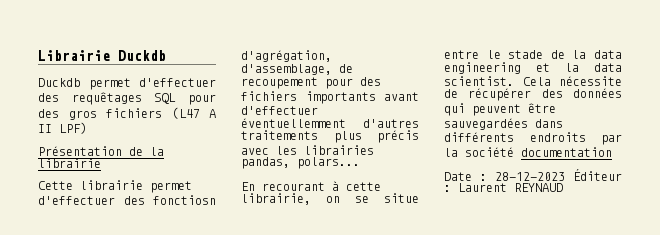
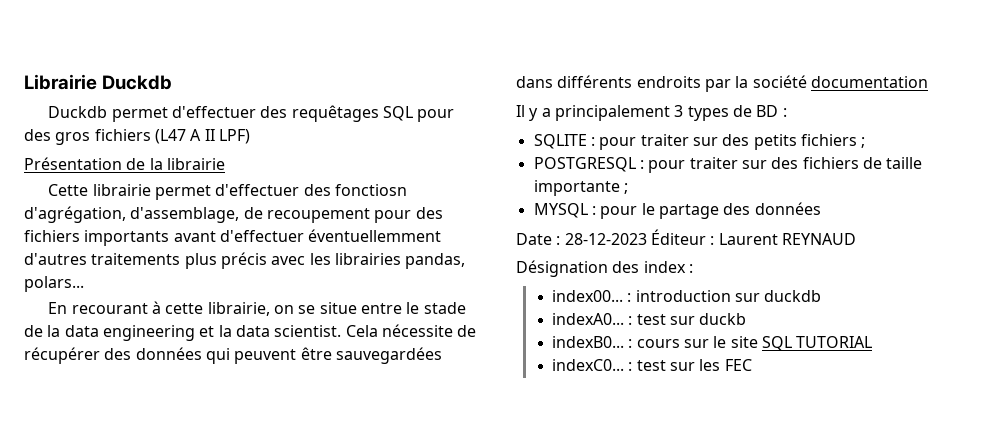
(612, 152) none -> [516,105,787,121] [533,134,866,150] [533,157,923,173] [533,180,628,196] [533,202,821,219] // Il y a principalement 3 types de BD : // SQLITE : pour traiter sur des petits fichiers ; // POSTGRESQL : pour traiter sur des fichiers de taille importante ; // MYSQL : pour le partage des données
(563, 187) none -> [516,260,693,277] [552,290,822,302] [552,313,747,325] [552,336,873,351] [552,359,752,371] // Désignation des index : // index00... : introduction sur duckdb // indexA0... : test sur duckb // indexB0... : cours sur le site SQL TUTORIAL // indexC0... : test sur les FEC

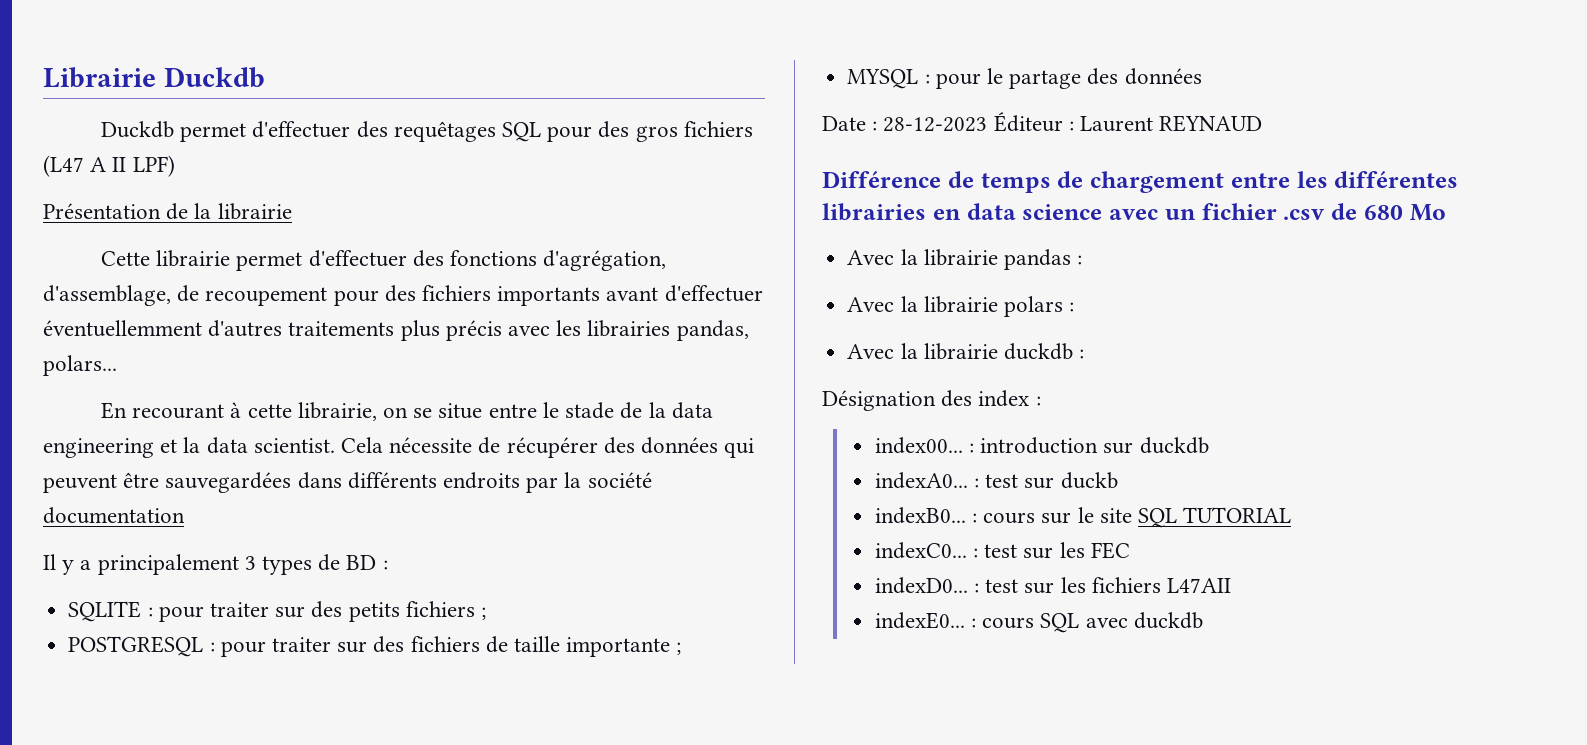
[335,184,408,196] fonctiosn -> [450,250,538,266] fonctions
(856, 239) none -> [822,171,1459,193] [822,203,1446,221] [847,249,1083,270] [847,296,1075,317] [847,343,1085,360] // Différence de temps de chargement entre les différentes librairies en data science avec un fichier .csv de 680 Mo // Avec la librairie pandas : // Avec la librairie polars : // Avec la librairie duckdb :
(752, 365) none -> [874,577,1231,594] [874,612,1203,633] // indexD0... : test sur les fichiers L47AII // indexE0... : cours SQL avec duckdb

